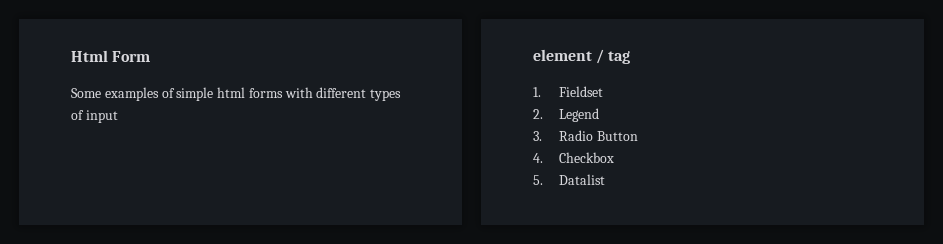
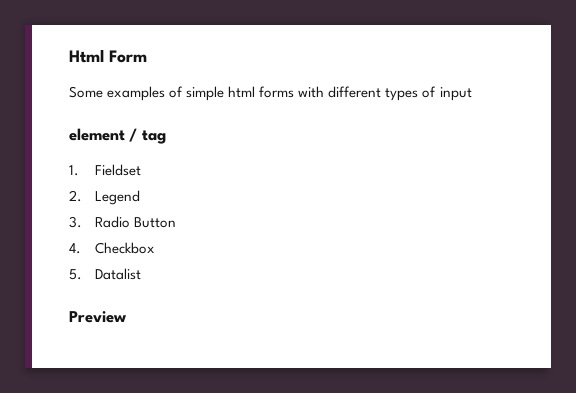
(605, 179) none -> [69,311,126,323] // Preview

